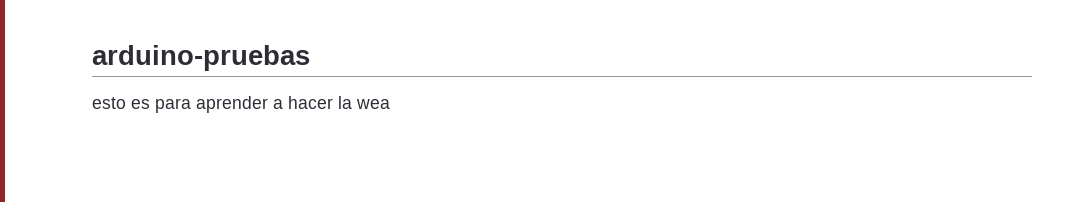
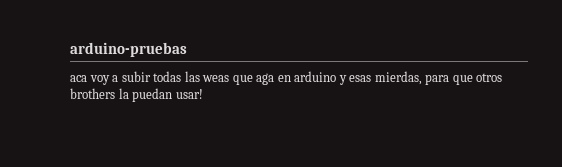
[92,96,390,113] esto es para aprender a hacer la wea -> [70,71,503,85] [70,88,203,102] aca voy a subir todas las weas que aga en arduino y esas mierdas, para que otros brothers la puedan usar!

